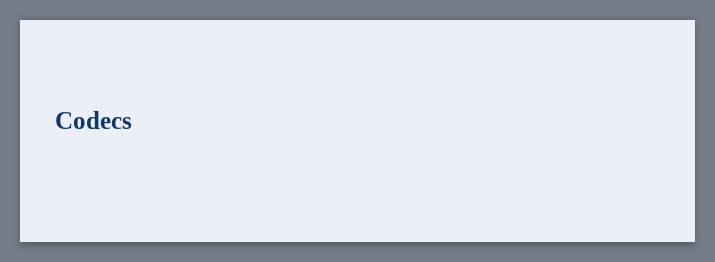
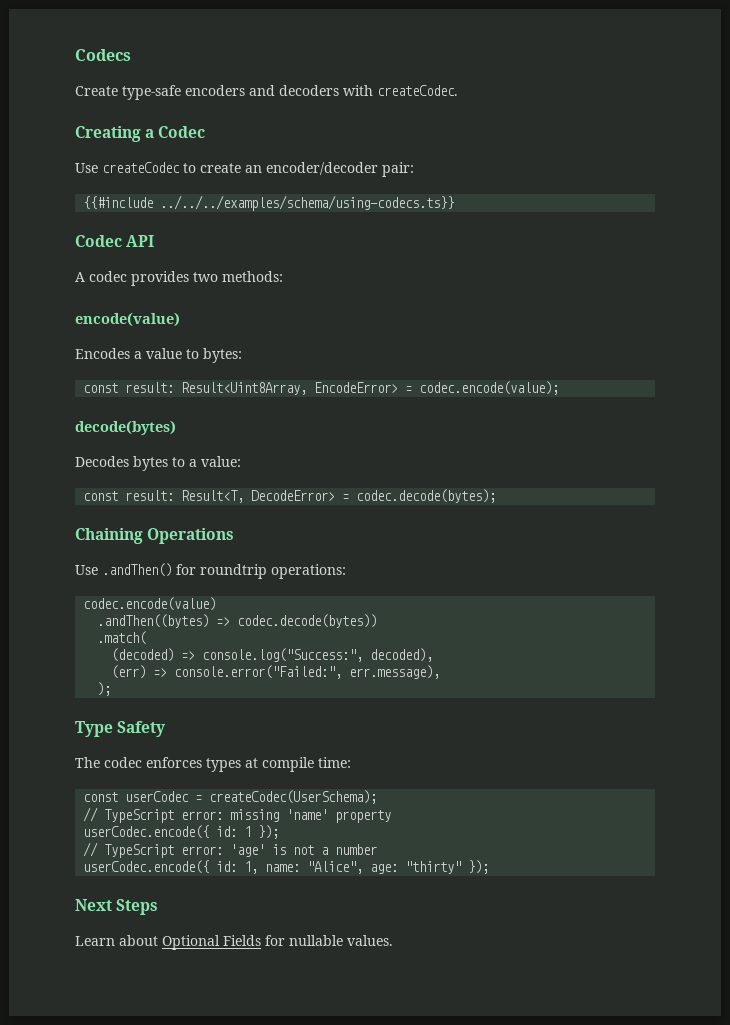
(132, 120) none -> [75,85,458,100] [75,126,206,142] [75,162,414,177] [83,195,455,211] [75,235,155,247] [75,271,283,286] [75,312,180,327] [75,348,242,363] [83,381,560,395] [75,420,176,435] [75,456,241,471] [83,489,497,503] [75,528,235,544] [75,563,346,579] [83,597,217,611] [97,614,378,628] [97,631,147,645] [111,648,434,662] [111,665,441,679] [97,682,112,696] [75,721,166,737] [75,757,351,772] [83,790,378,804] [83,807,392,823] [83,825,280,839] [83,842,378,858] [83,860,490,874] [75,899,159,915] [75,935,393,950] // Create type-safe encoders and decoders with createCodec. // Creating a Codec // Use createCodec to create an encoder/decoder pair: // {{#include ../../../examples/schema/using-codecs.ts}} // Codec API // A codec provides two methods: // encode(value) // Encodes a value to bytes: // const result: Result<Uint8Array, EncodeError> = codec.encode(value); // decode(bytes) // Decodes bytes to a value: // const result: Result<T, DecodeError> = codec.decode(bytes); // Chaining Operations // Use .andThen() for roundtrip operations: // codec.encode(value) // .andThen((bytes) => codec.decode(bytes)) // .match( // (decoded) => console.log("Success:", decoded), // (err) => console.error("Failed:", err.message), // ); // Type Safety // The codec enforces types at compile time: // const userCodec = createCodec(UserSchema); // // TypeScript error: missing 'name' property // userCodec.encode({ id: 1 }); // // TypeScript error: 'age' is not a number // userCodec.encode({ id: 1, name: "Alice", age: "thirty" }); // Next Steps // Learn about Optional Fields for nullable values.

